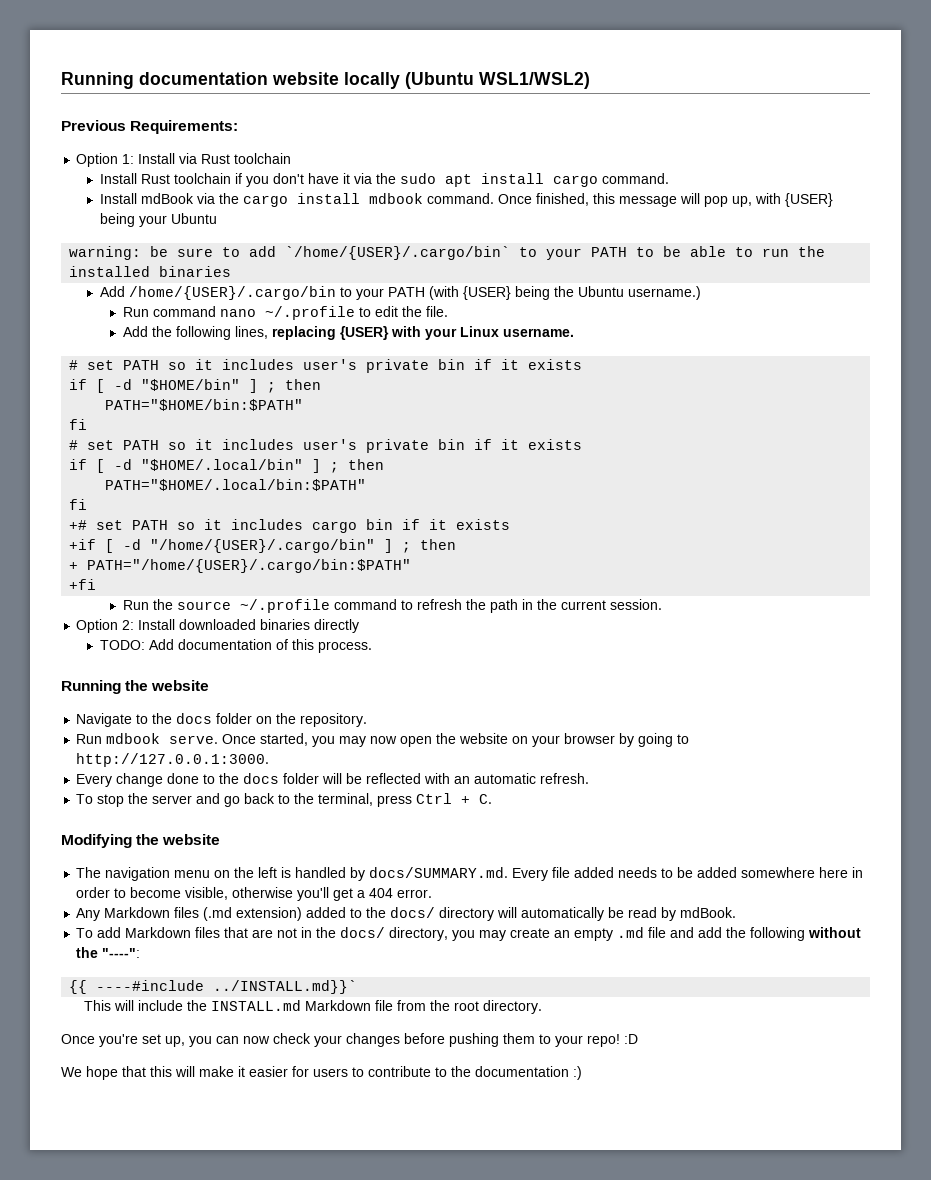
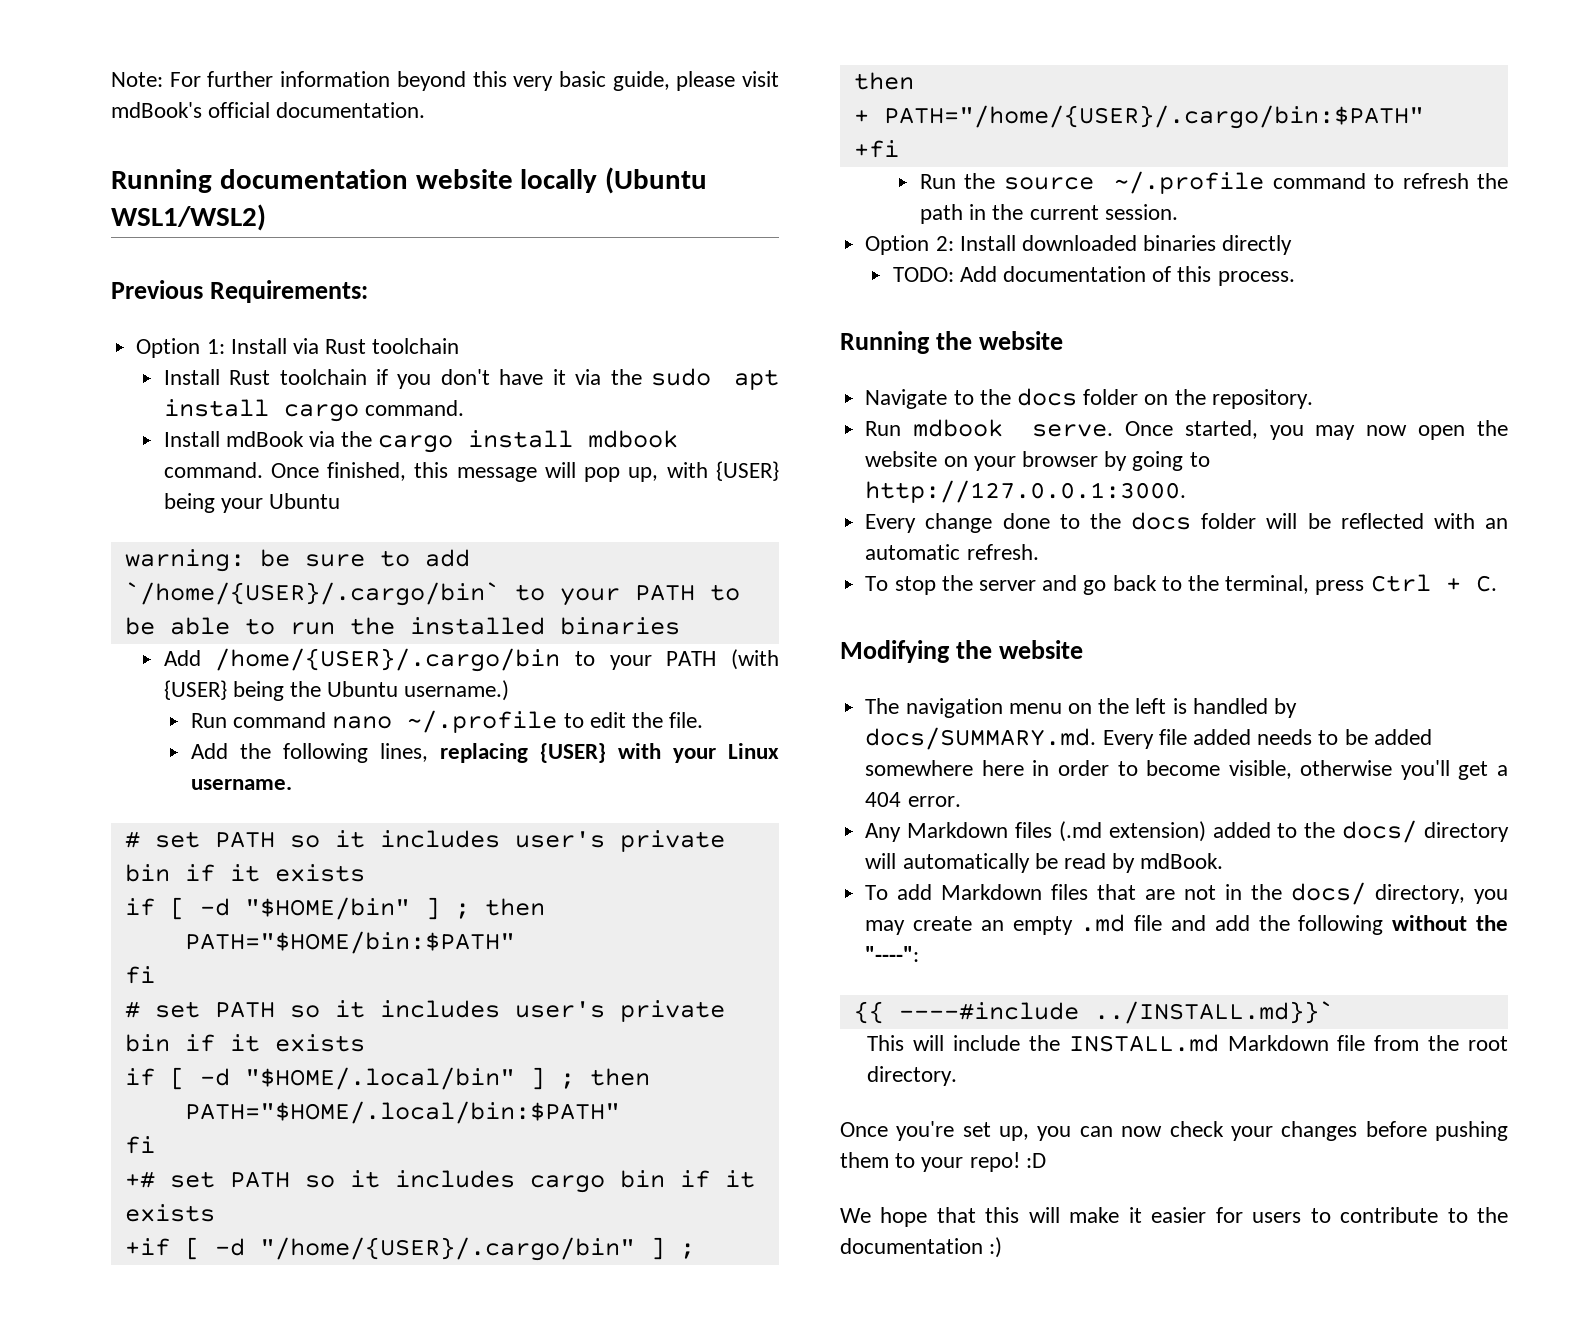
(61, 80) none -> [111,71,779,91] [111,102,426,118] Note: For further information beyond this very basic guide, please visit mdBook's official documentation. //

